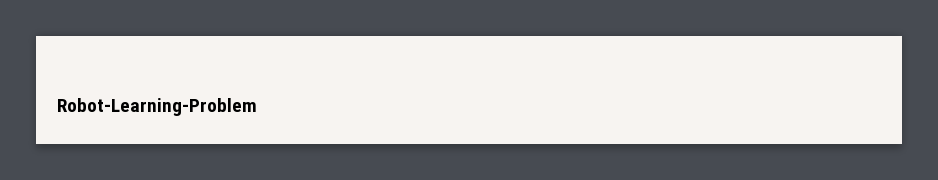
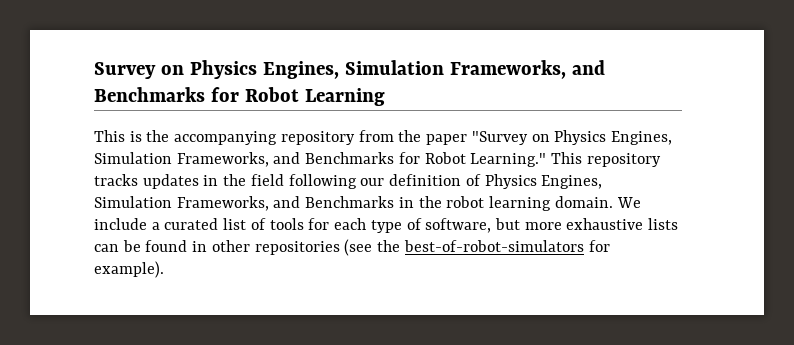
[57,98,257,116] Robot-Learning-Problem -> [94,60,605,79] [94,87,385,106] [94,130,672,145] [94,152,661,167] [94,174,603,189] [94,196,641,211] [94,218,679,233] [94,239,610,256] [94,261,164,278] Survey on Physics Engines, Simulation Frameworks, and Benchmarks for Robot Learning // This is the accompanying repository from the paper "Survey on Physics Engines, Simulation Frameworks, and Benchmarks for Robot Learning." This repository tracks updates in the field following our definition of Physics Engines, Simulation Frameworks, and Benchmarks in the robot learning domain. We include a curated list of tools for each type of software, but more exhaustive lists can be found in other repositories (see the best-of-robot-simulators for example).

